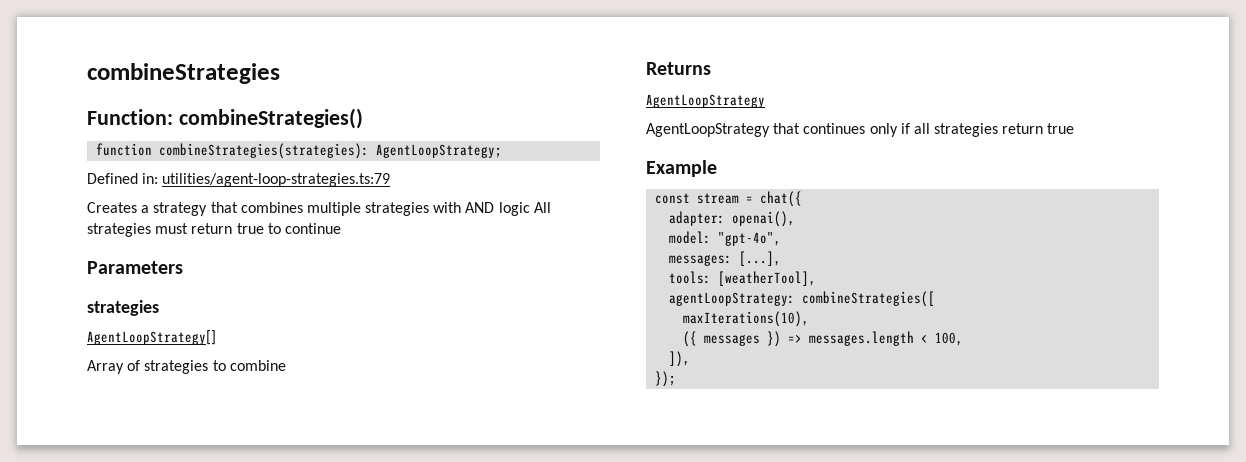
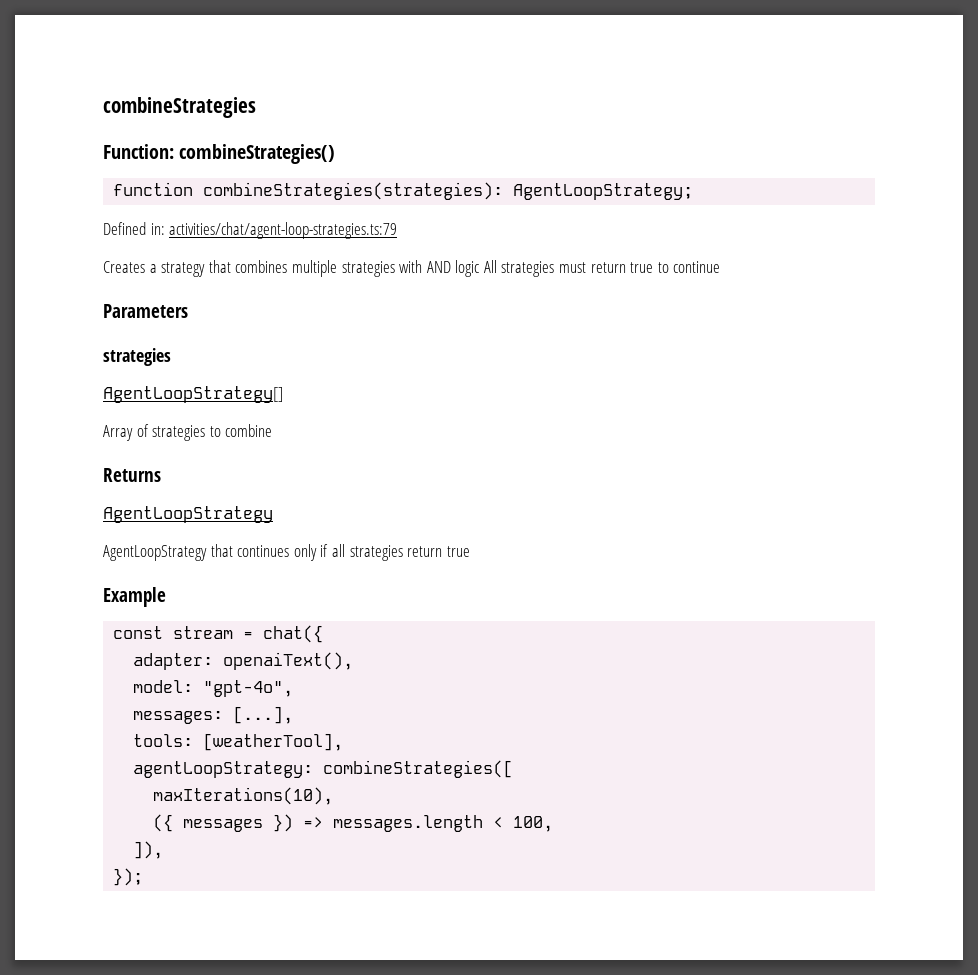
[162,173,391,187] utilities/agent-loop-strategies.ts:79 -> [169,222,398,239] activities/chat/agent-loop-strategies.ts:79
[732,211,796,227] openai(), -> [223,652,354,670] openaiText(),

